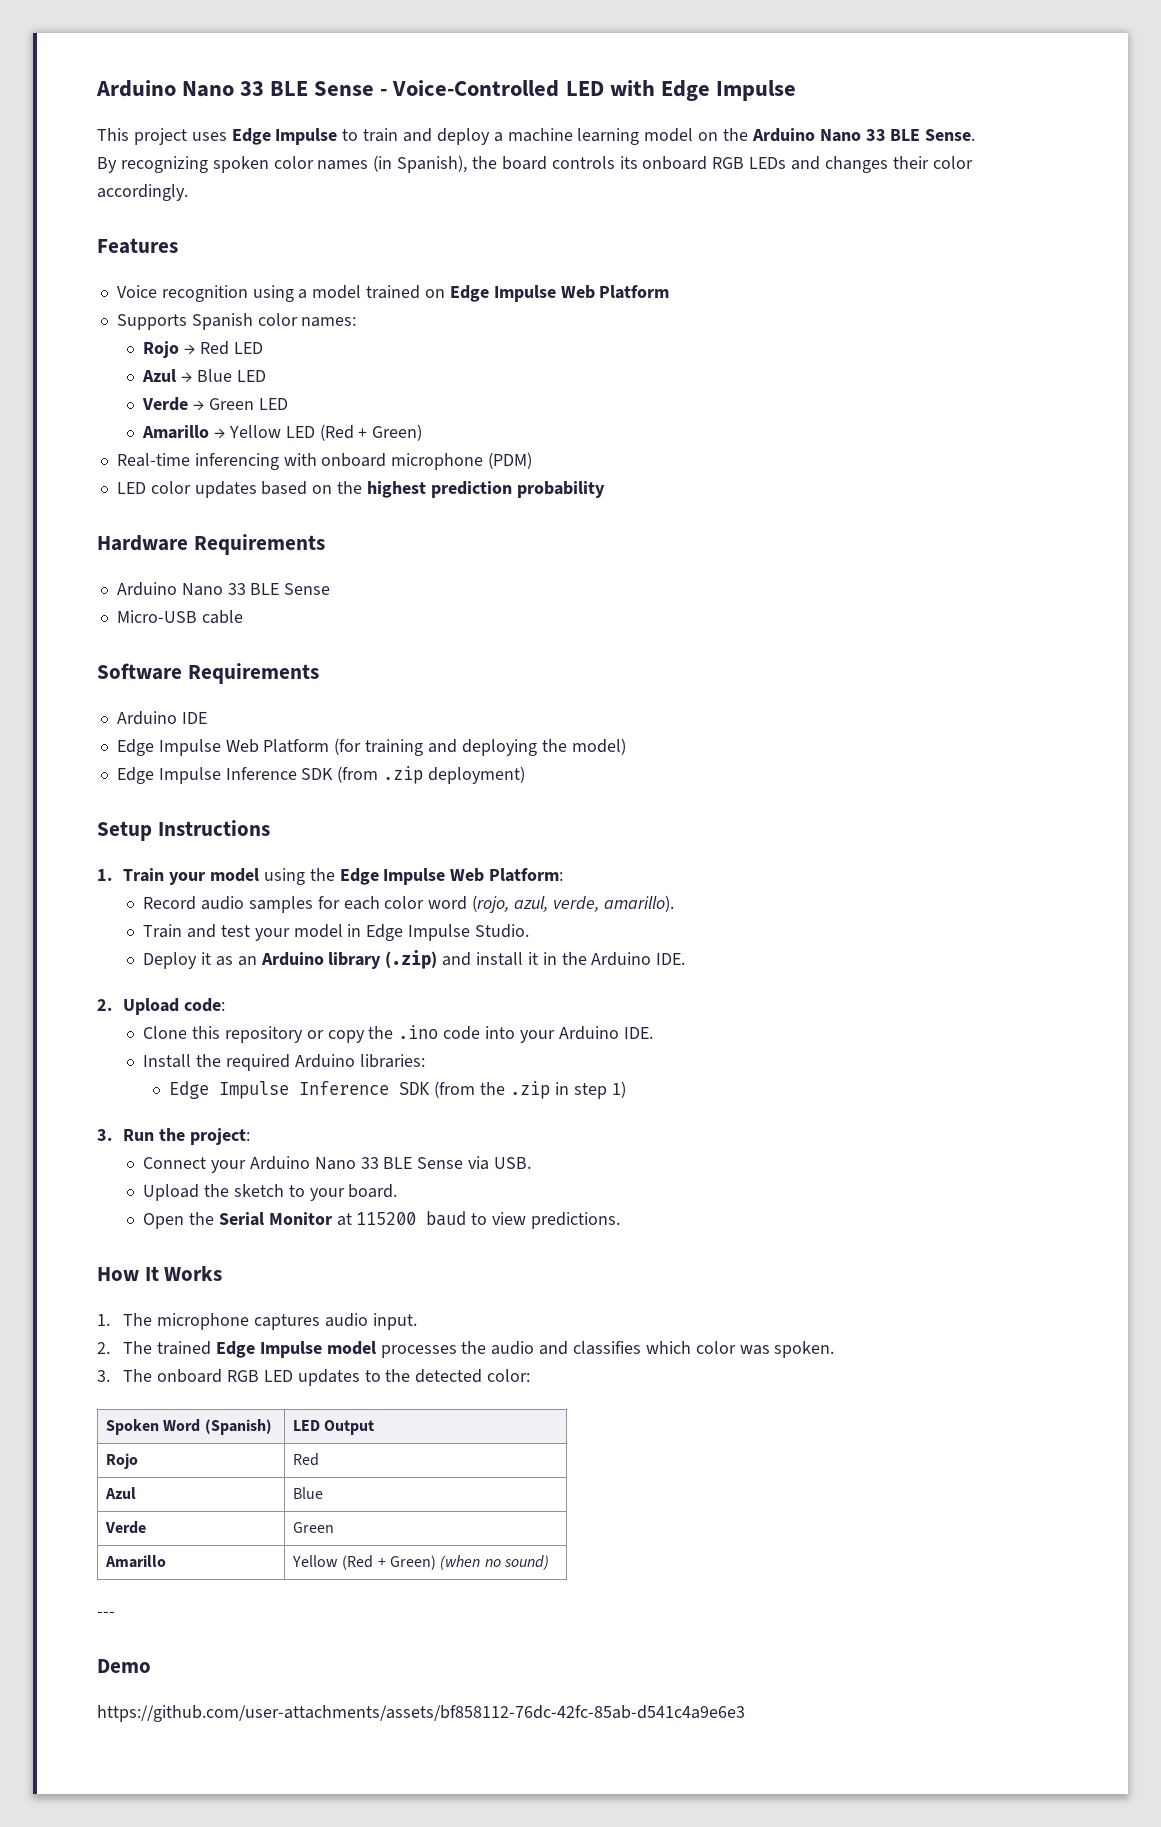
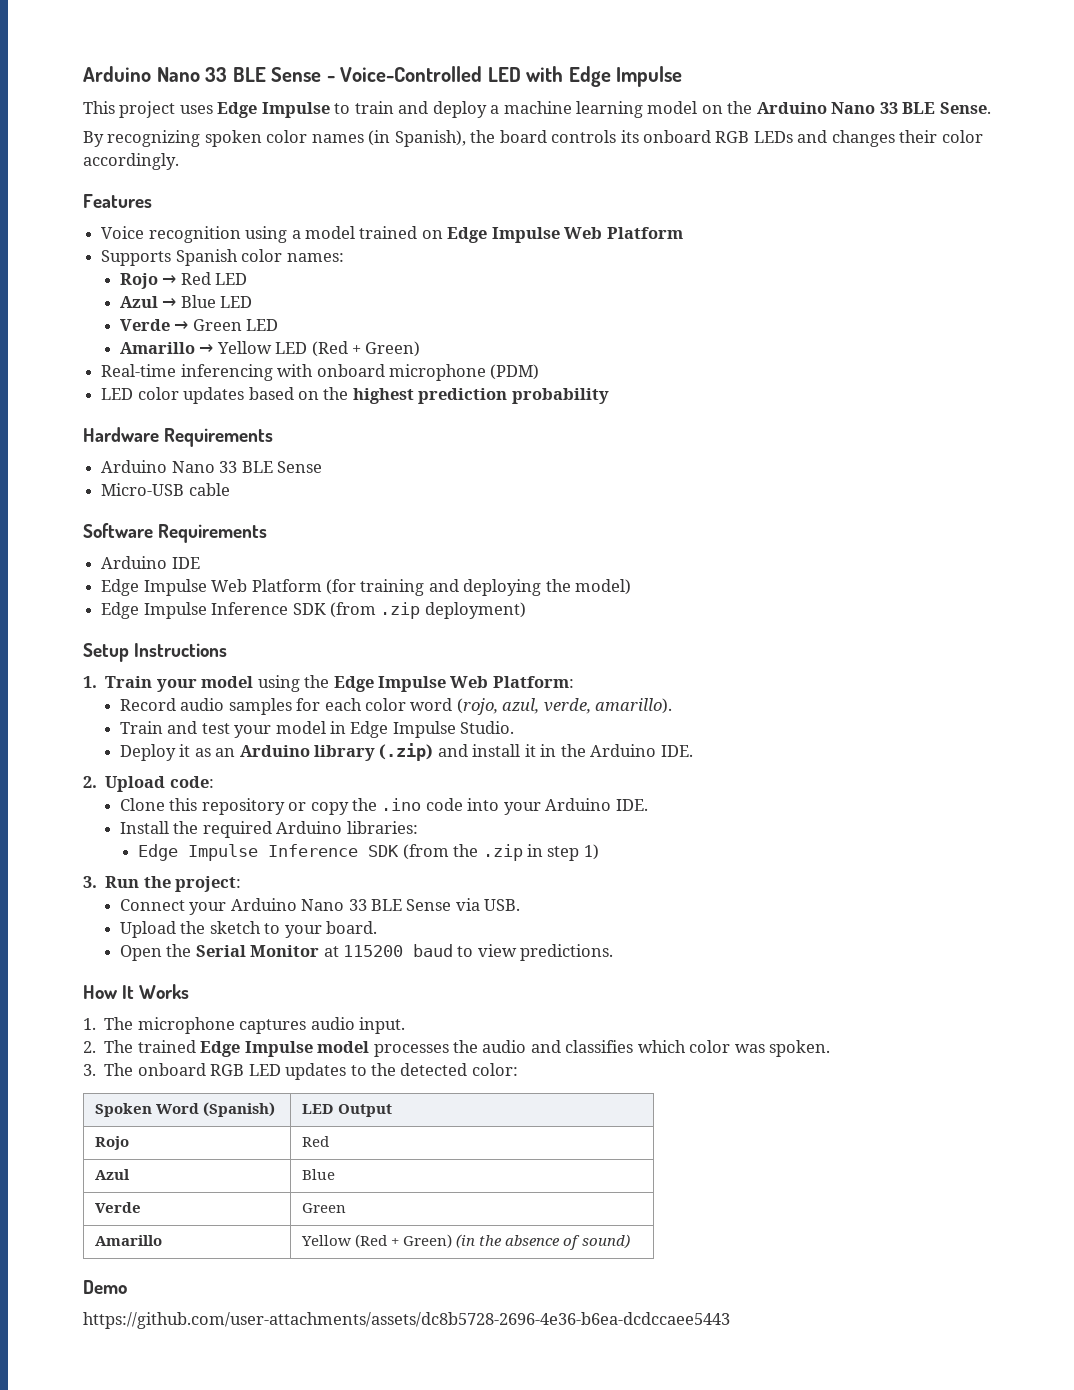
[440,1555,501,1570] (when no -> [456,1234,581,1250] (in the absence of
[97,1611,115,1617] // --- -> (630, 1241) none
[97,1705,745,1722] https://github.com/user-attachments/assets/bf858112-76dc-42fc-85ab-d541c4a9e6e3 -> [83,1312,730,1329] https://github.com/user-attachments/assets/dc8b5728-2696-4e36-b6ea-dcdccaee5443

